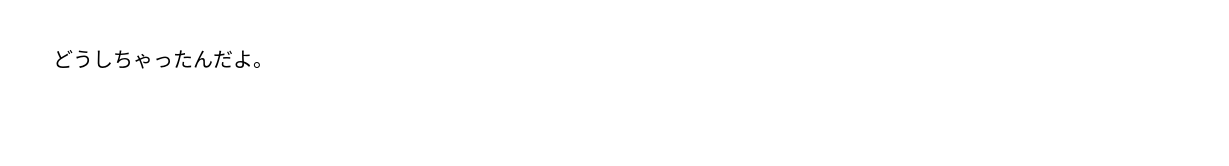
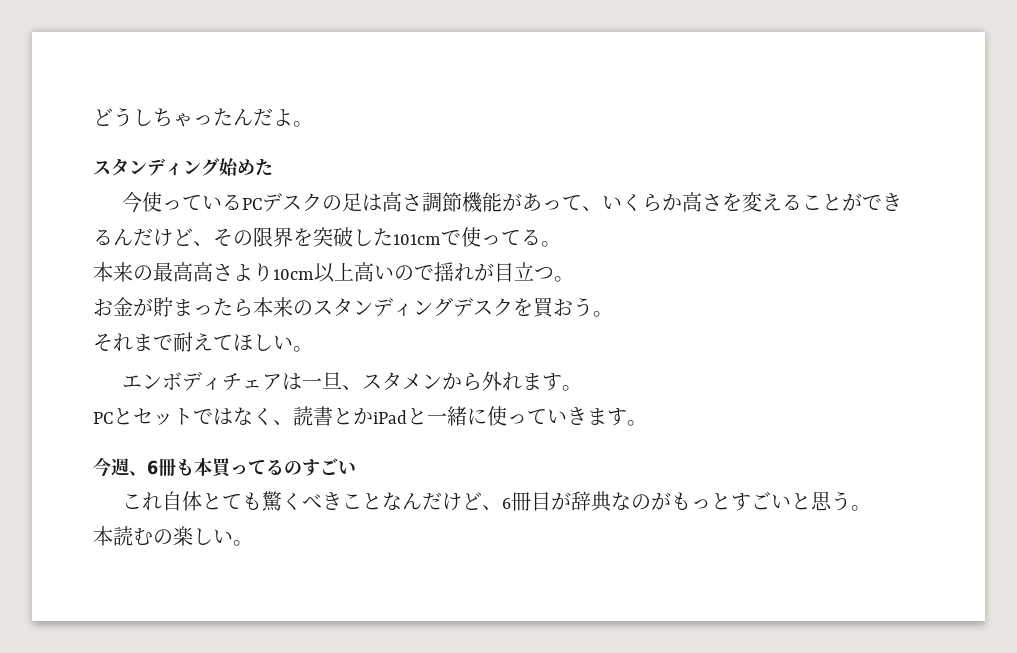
(273, 65) none -> [93,158,273,176] [121,192,902,213] [93,227,561,247] [93,262,574,283] [93,297,613,318] [93,332,313,352] [121,371,582,391] [93,406,647,426] [93,457,356,478] [121,491,871,512] [93,526,253,546] // スタンディング始めた // 今使っているPCデスクの足は高さ調節機能があって、いくらか高さを変えることができるんだけど、その限界を突破した101cmで使ってる。 // 本来の最高高さより10cm以上高いので揺れが目立つ。 // お金が貯まったら本来のスタンディングデスクを買おう。 // それまで耐えてほしい。 // エンボディチェアは一旦、スタメンから外れます。 // PCとセットではなく、読書とかiPadと一緒に使っていきます。 // 今週、6冊も本買ってるのすごい // これ自体とても驚くべきことなんだけど、6冊目が辞典なのがもっとすごいと思う。 // 本読むの楽しい。

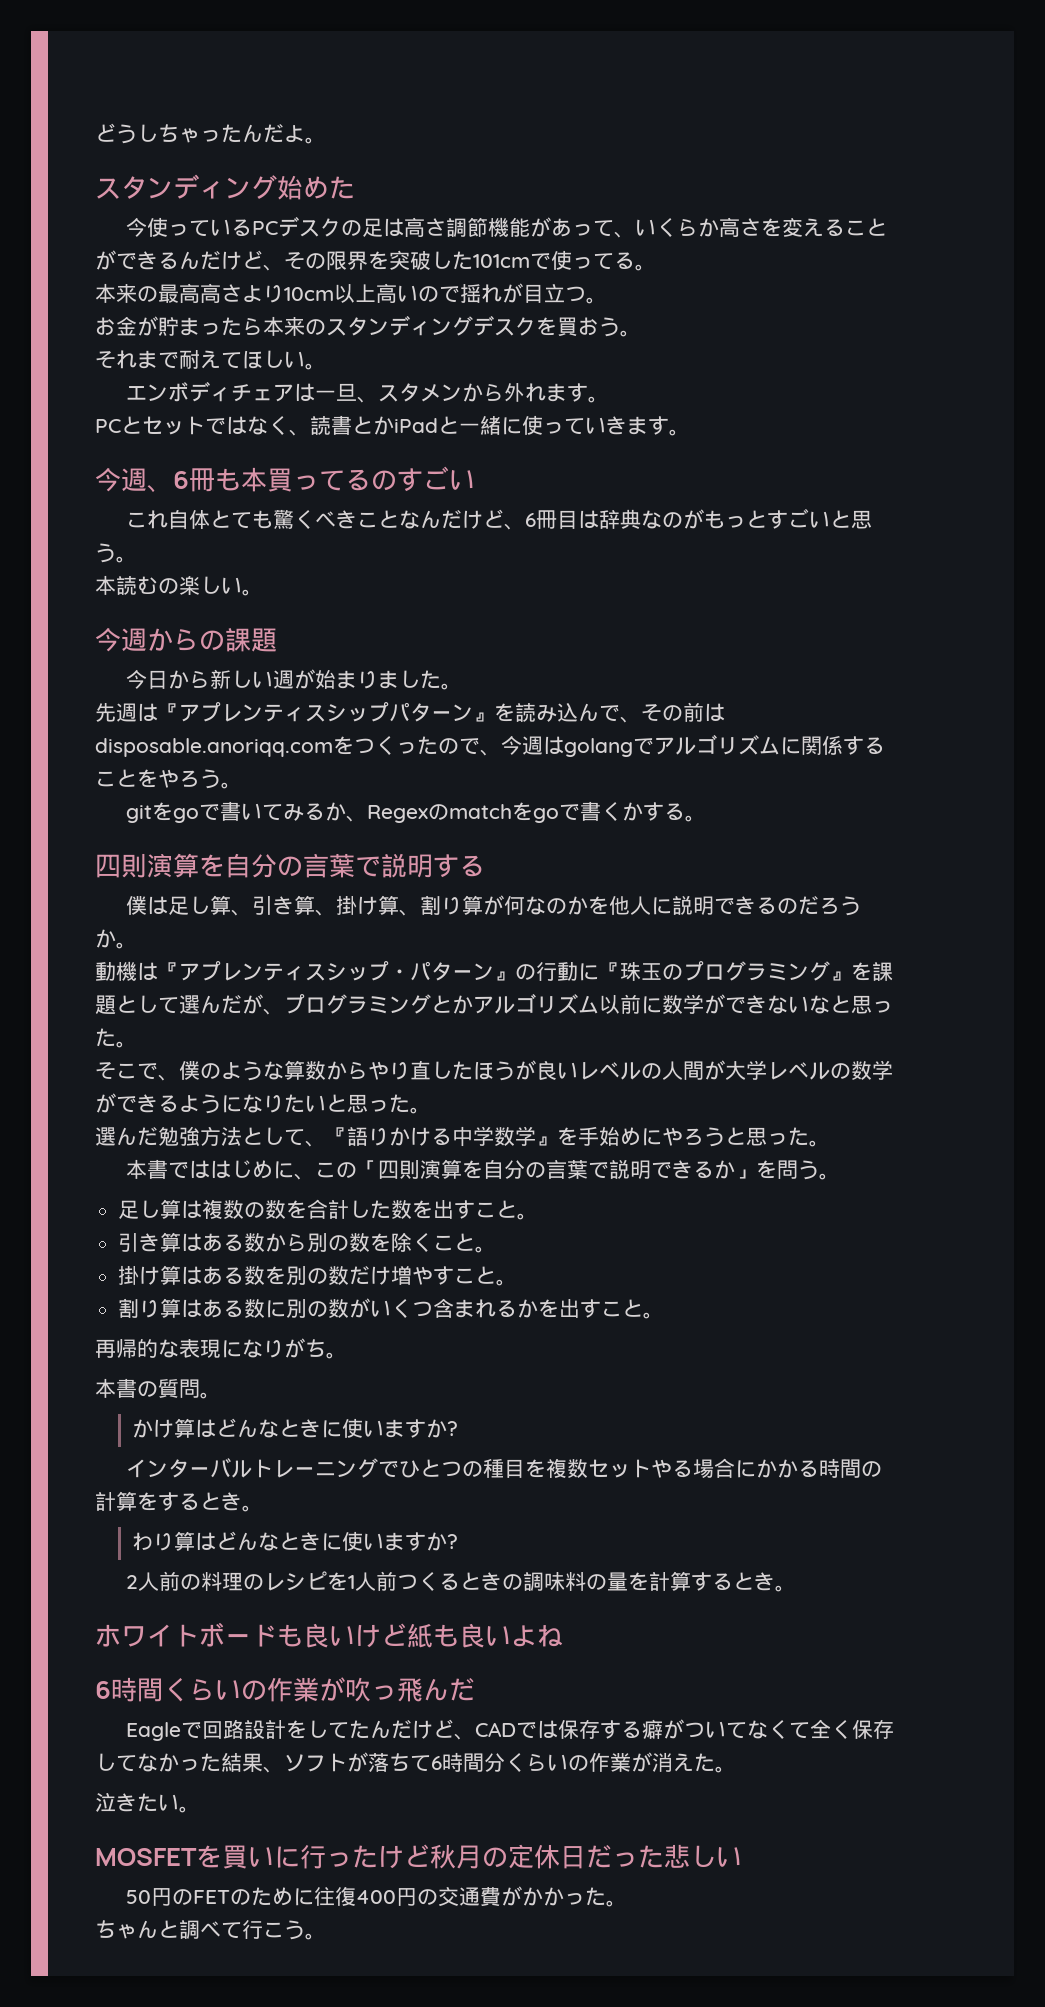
[550,492,571,510] が -> [578,510,600,529] は
(253, 543) none -> [95,627,277,652] [126,669,463,690] [95,702,725,723] [95,734,885,757] [95,769,242,789] [126,801,707,823] [95,853,485,878] [126,895,862,916] [95,929,137,949] [95,961,893,981] [95,993,893,1015] [95,1028,137,1048] [95,1060,893,1081] [95,1093,431,1114] [95,1126,830,1147] [126,1159,841,1180] [118,1199,539,1220] [118,1232,497,1253] [118,1265,518,1286] [118,1298,665,1319] [95,1338,347,1359] [95,1378,221,1399] [132,1418,459,1438] [126,1458,883,1479] [95,1491,263,1512] [132,1531,459,1551] [126,1571,797,1592] [95,1622,563,1648] [95,1677,475,1702] [126,1719,895,1741] [95,1752,736,1773] [95,1792,200,1813] [95,1844,742,1869] [126,1886,628,1907] [95,1920,326,1940] // 今週からの課題 // 今日から新しい週が始まりました。 // 先週は『アプレンティスシップパターン』を読み込んで、その前はdisposable.anoriqq.comをつくったので、今週はgolangでアルゴリズムに関係することをやろう。 // gitをgoで書いてみるか、Regexのmatchをgoで書くかする。 // 四則演算を自分の言葉で説明する // 僕は足し算、引き算、掛け算、割り算が何なのかを他人に説明できるのだろうか。 // 動機は『アプレンティスシップ・パターン』の行動に『珠玉のプログラミング』を課題として選んだが、プログラミングとかアルゴリズム以前に数学ができないなと思った。 // そこで、僕のような算数からやり直したほうが良いレベルの人間が大学レベルの数学ができるようになりたいと思った。 // 選んだ勉強方法として、『語りかける中学数学』を手始めにやろうと思った。 // 本書でははじめに、この「四則演算を自分の言葉で説明できるか」を問う。 // 足し算は複数の数を合計した数を出すこと。 // 引き算はある数から別の数を除くこと。 // 掛け算はある数を別の数だけ増やすこと。 // 割り算はある数に別の数がいくつ含まれるかを出すこと。 // 再帰的な表現になりがち。 // 本書の質問。 // かけ算はどんなときに使いますか? // インターバルトレーニングでひとつの種目を複数セットやる場合にかかる時間の計算をするとき。 // わり算はどんなときに使いますか? // 2人前の料理のレシピを1人前つくるときの調味料の量を計算するとき。 // ホワイトボードも良いけど紙も良いよね // 6時間くらいの作業が吹っ飛んだ // Eagleで回路設計をしてたんだけど、CADでは保存する癖がついてなくて全く保存してなかった結果、ソフトが落ちて6時間分くらいの作業が消えた。 // 泣きたい。 // MOSFETを買いに行ったけど秋月の定休日だった悲しい // 50円のFETのために往復400円の交通費がかかった。 // ちゃんと調べて行こう。

